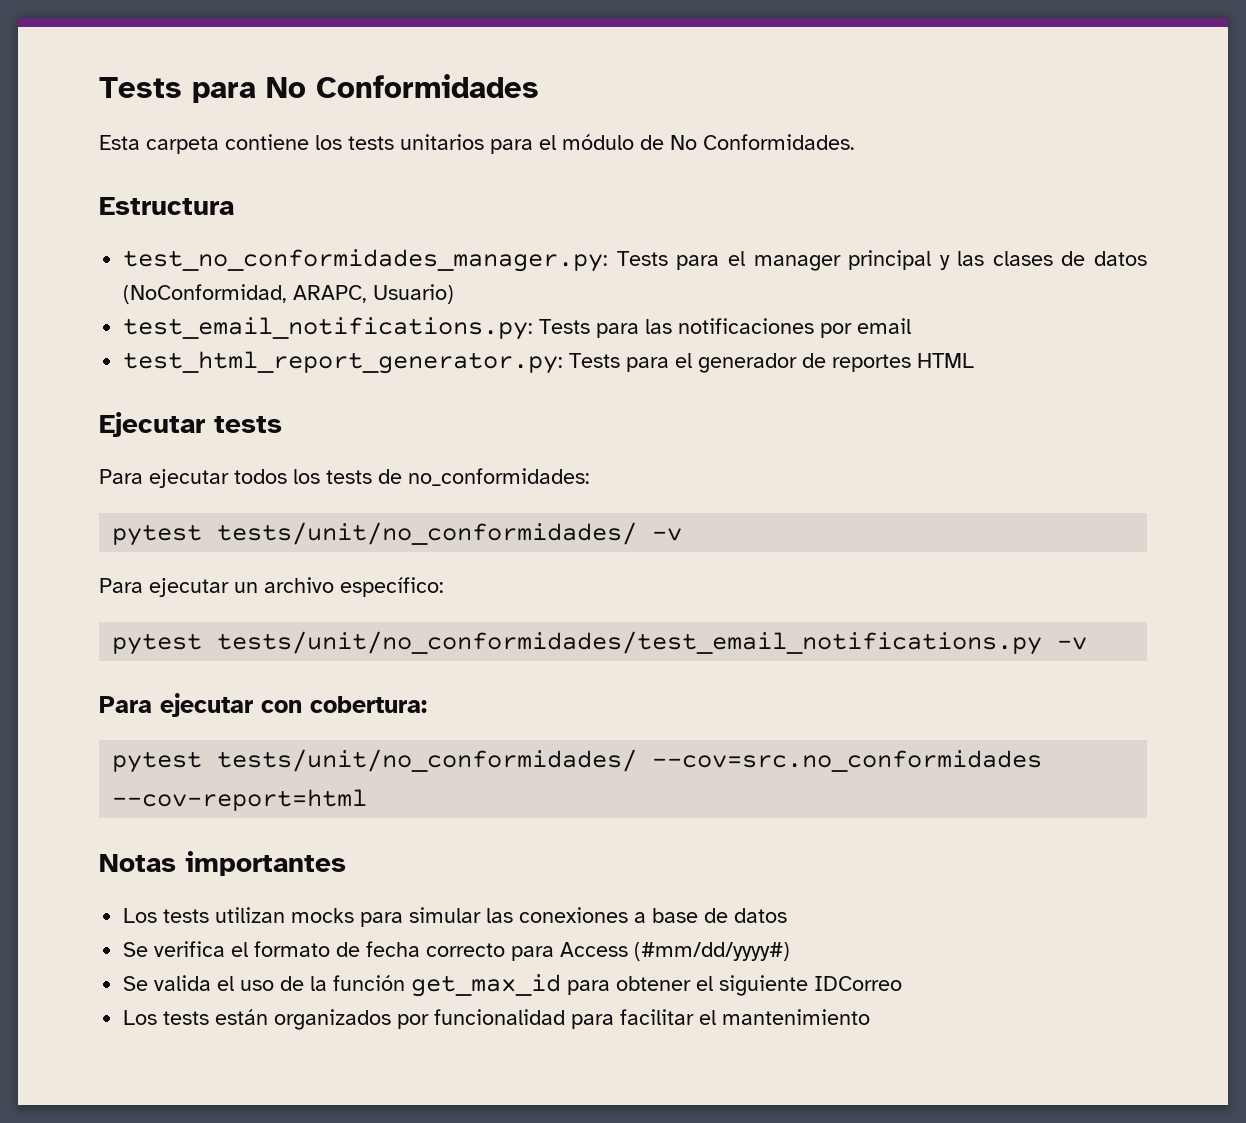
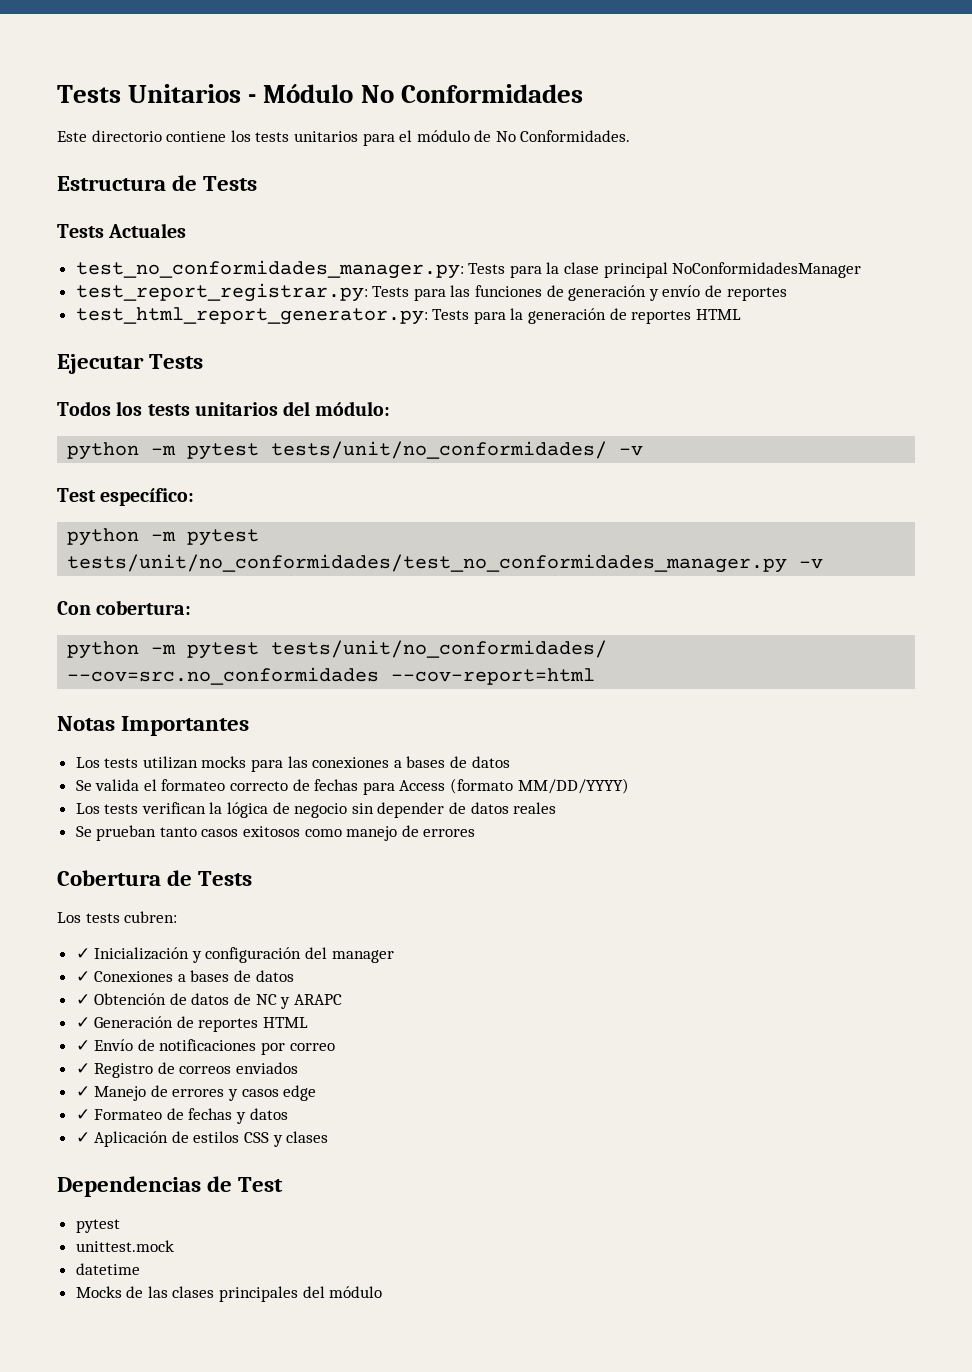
[99,77,256,103] Tests para -> [57,84,354,103] Tests Unitarios - Módulo
[99,135,219,154] Esta carpeta -> [57,130,162,142] Este directorio
(234, 206) none -> [172,175,258,191] [57,223,187,238] de Tests // Tests Actuales
[727,250,1148,271] [123,284,455,304] [123,317,912,340] el manager principal y las clases de datos (NoConformidad, ARAPC, Usuario) // test_email_notifications.py: Tests para las notificaciones por email -> [546,262,862,278] [75,283,787,302] la clase principal NoConformidadesManager // test_report_registrar.py: Tests para las funciones de generación y envío de reportes
[675,353,798,373] el generador -> [510,308,607,324] la generación
[214,416,282,433] [99,468,590,488] [112,522,683,546] [99,577,444,597] [112,631,1088,655] [99,693,302,717] tests // Para ejecutar todos los tests de no_conformidades: // pytest tests/unit/no_conformidades/ -v // Para ejecutar un archivo específico: // pytest tests/unit/no_conformidades/test_email_notifications.py -v // Para ejecutar con -> [149,354,204,369] [57,401,391,416] [67,441,644,460] [57,488,195,506] [67,528,260,546] [67,554,824,573] [57,601,91,615] Tests // Todos los tests unitarios del módulo: // python -m pytest tests/unit/no_conformidades/ -v // Test específico: // python -m pytest tests/unit/no_conformidades/test_no_conformidades_manager.py -v // Con
(427, 704) none -> [67,641,177,659] python -m
[185,851,346,876] importantes -> [121,716,250,736] Importantes
[409,907,482,923] simular -> (284, 765) none
[652,908,699,923] base -> [406,756,446,768] bases
[154,941,791,961] [123,974,903,997] [123,1009,871,1030] verifica el formato de fecha correcto para Access (#mm/dd/yyyy#) // Se valida el uso de la función get_max_id para obtener el siguiente IDCorreo // Los tests están organizados por funcionalidad para facilitar el mantenimiento -> [95,778,629,795] [75,802,557,818] [75,825,476,841] [57,870,253,886] [57,911,178,923] [75,947,394,963] [75,970,294,982] [75,993,342,1009] [75,1016,309,1032] [75,1039,335,1055] [75,1062,299,1078] [75,1085,317,1101] [75,1108,288,1124] [75,1131,329,1147] [57,1176,284,1197] [75,1219,120,1233] [75,1240,174,1252] [75,1263,140,1275] [75,1286,383,1302] valida el formateo correcto de fechas para Access (formato MM/DD/YYYY) // Los tests verifican la lógica de negocio sin depender de datos reales // Se prueban tanto casos exitosos como manejo de errores // Cobertura de Tests // Los tests cubren: // ✓ Inicialización y configuración del manager // ✓ Conexiones a bases de datos // ✓ Obtención de datos de NC y ARAPC // ✓ Generación de reportes HTML // ✓ Envío de notificaciones por correo // ✓ Registro de correos enviados // ✓ Manejo de errores y casos edge // ✓ Formateo de fechas y datos // ✓ Aplicación de estilos CSS y clases // Dependencias de Test // pytest // unittest.mock // datetime // Mocks de las clases principales del módulo

